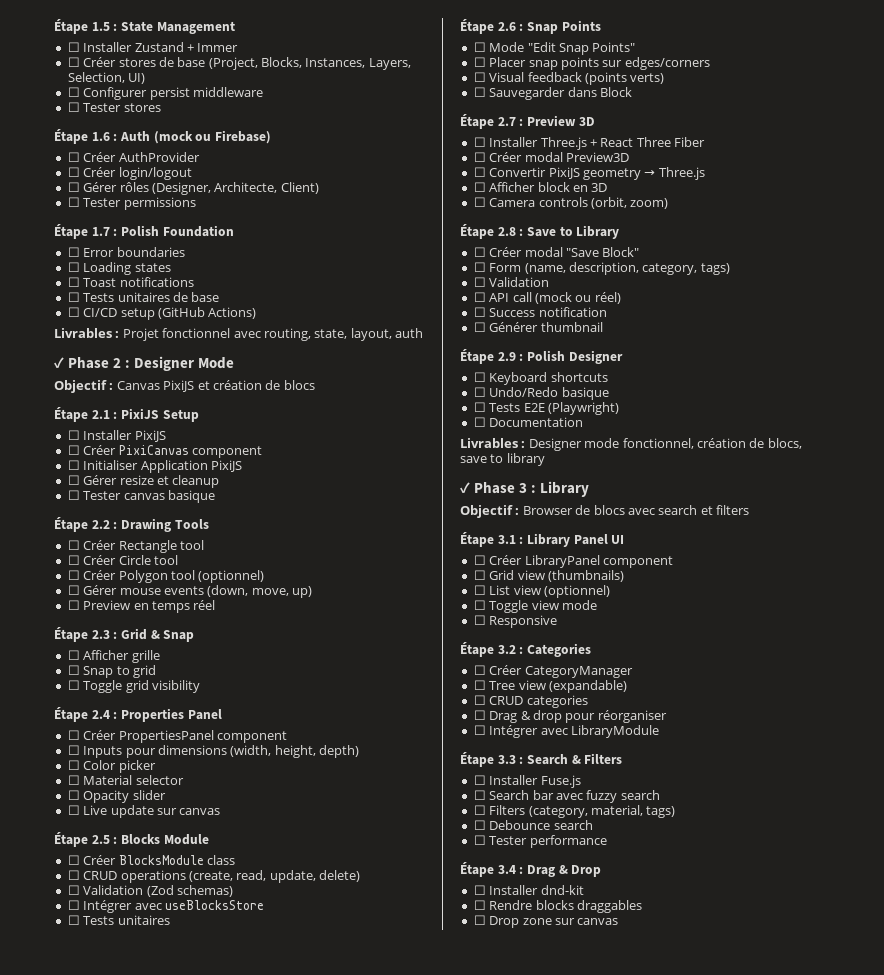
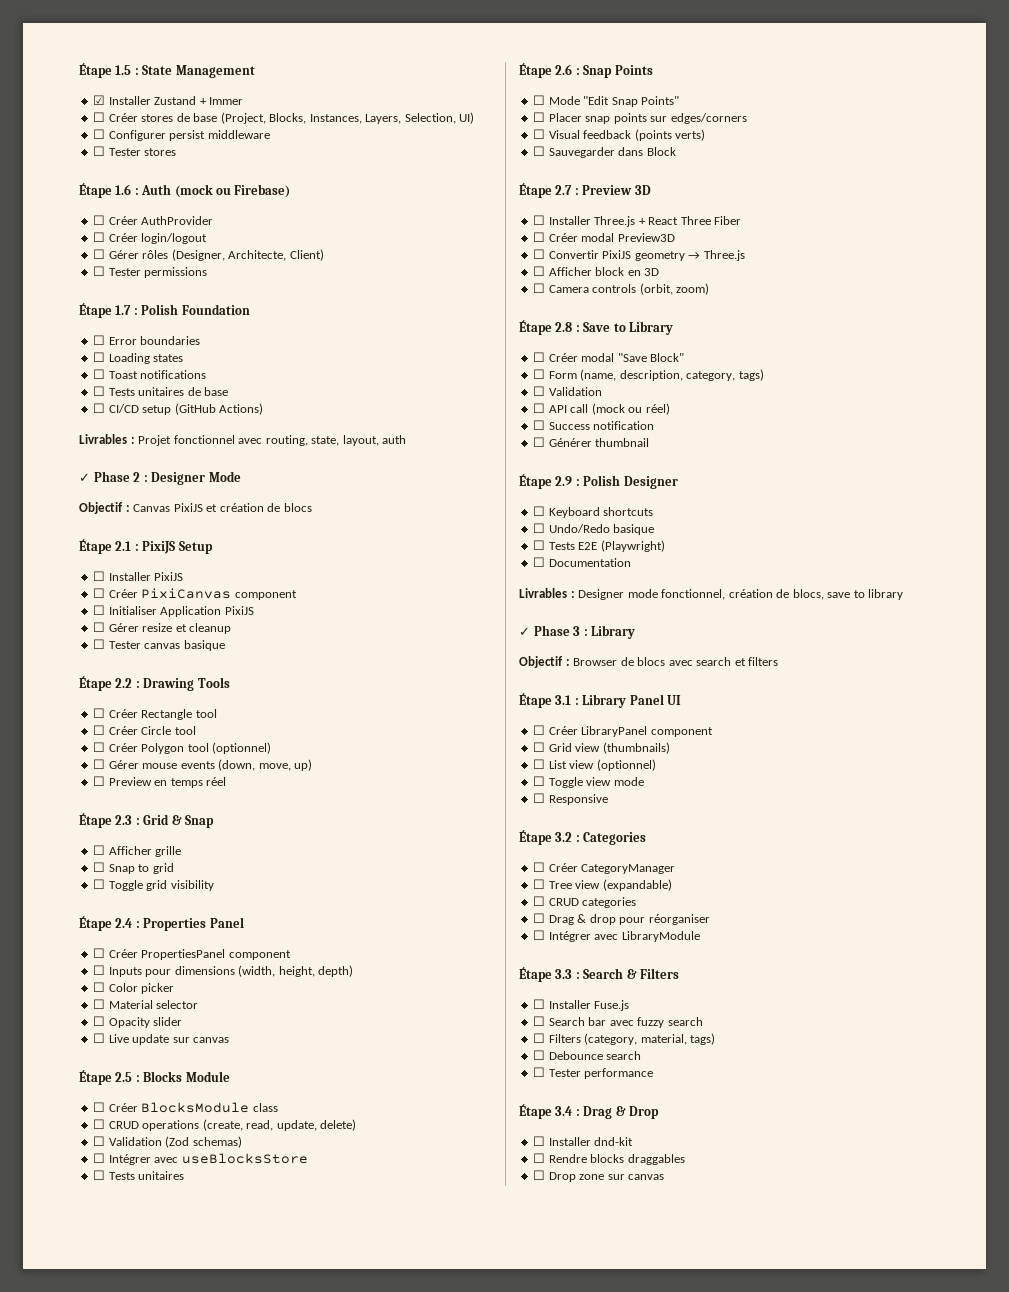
[67,42,80,52] ☐ -> [93,95,106,105] ☑

